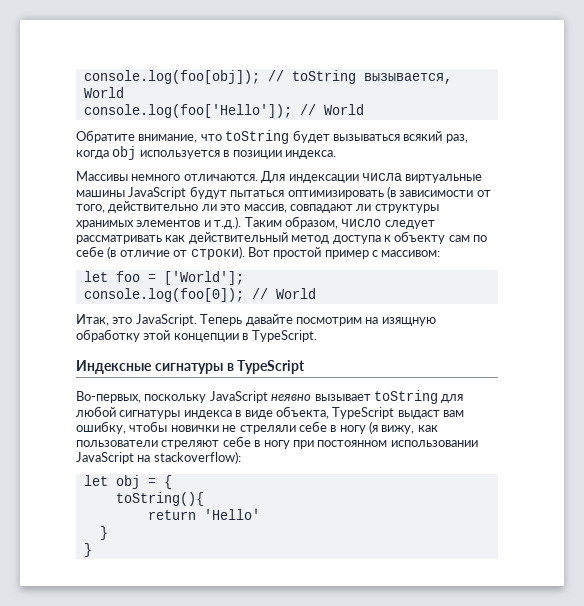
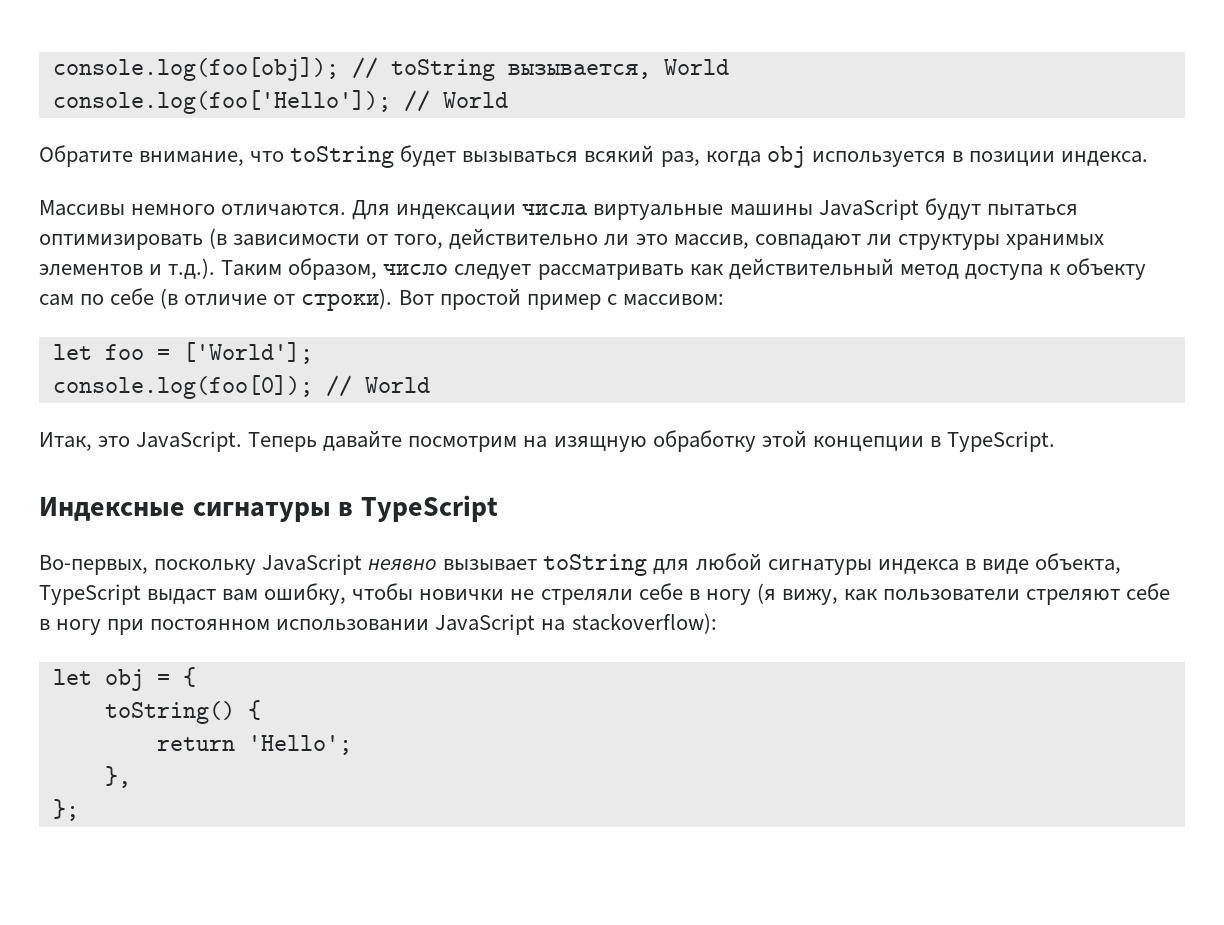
[115,492,204,506] toString(){ -> [104,700,261,724] toString() {
[203,509,260,520] [99,526,108,540] [83,543,92,557] 'Hello' // } // } -> [247,735,352,755] [104,766,131,788] [52,799,79,821] 'Hello'; // }, // };

